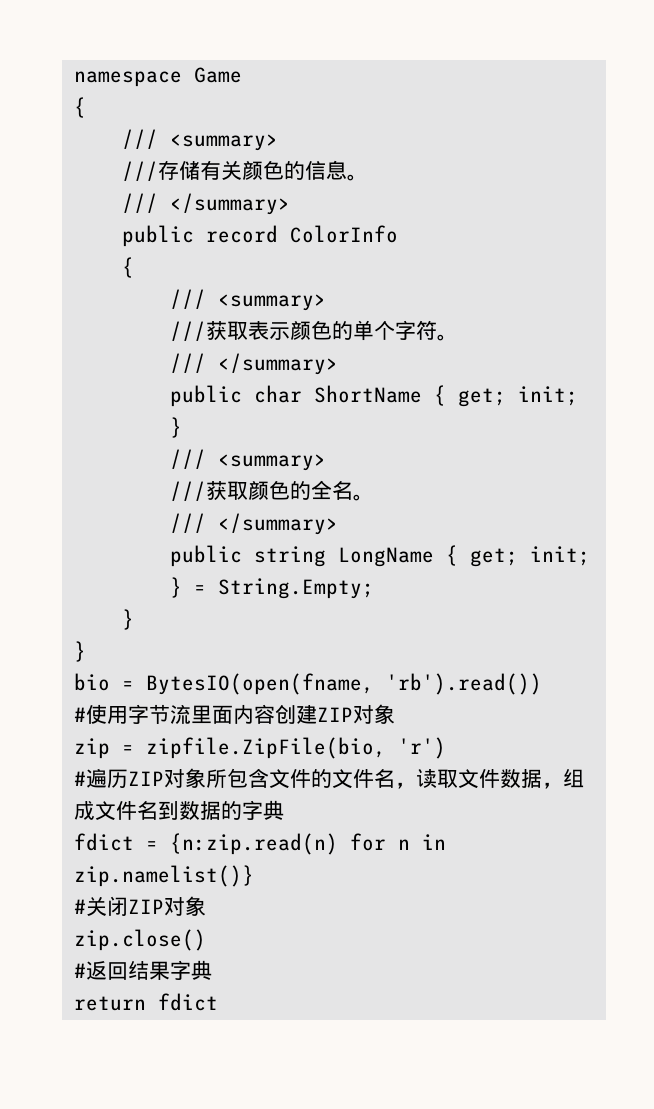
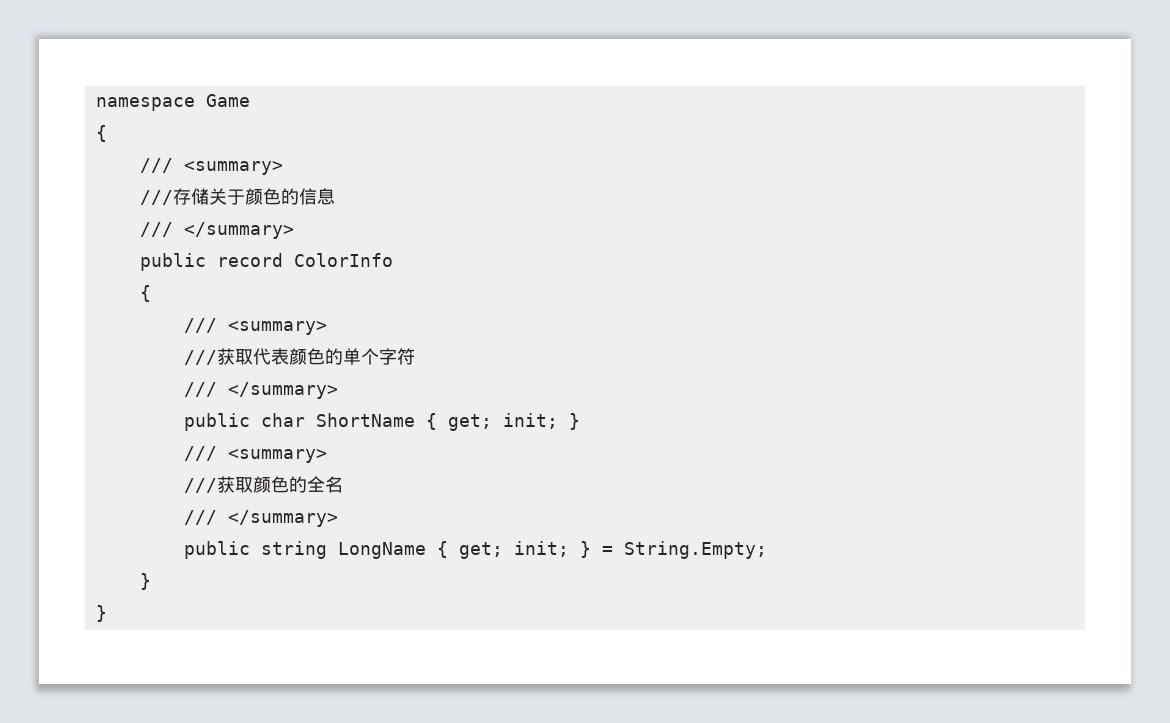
[200,160,242,180] 有关 -> [209,188,246,205] 关于
[347,174,368,181] 。 -> (336, 196) none
[248,321,290,340] 表示 -> [253,348,290,365] 代表
[437,334,458,341] 。 -> (416, 356) none
[353,494,374,501] 。 -> (344, 484) none
[74,673,542,695] [74,704,395,724] [74,737,446,759] [74,768,584,789] [74,800,284,821] [74,833,446,855] [74,865,254,887] [74,896,206,916] [74,929,206,951] [74,960,212,980] [74,993,218,1011] // bio = BytesIO(open(fname, 'rb').read()) // #使用字节流里面内容创建ZIP对象 // zip = zipfile.ZipFile(bio, 'r') // #遍历ZIP对象所包含文件的文件名，读取文件数据，组成文件名到数据的字典 // fdict = {n:zip.read(n) for n in zip.namelist()} // #关闭ZIP对象 // zip.close() // #返回结果字典 // return fdict -> (108, 613) none

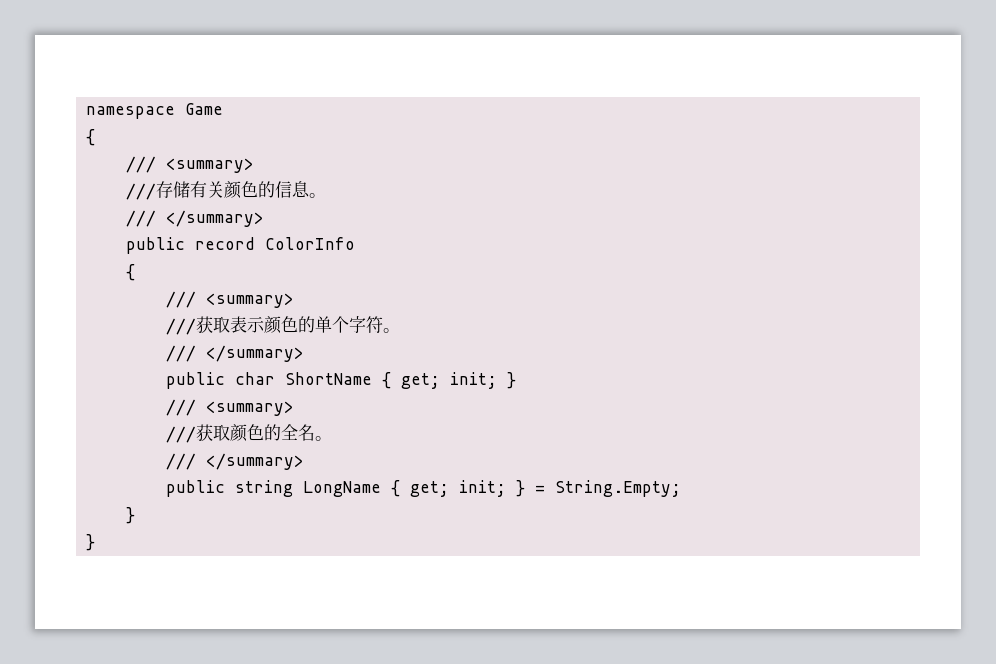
[209,188,246,205] 关于 -> [190,181,225,198] 有关
(336, 196) none -> [309,193,327,198] 。
[253,348,290,365] 代表 -> [230,316,266,333] 表示
(416, 356) none -> [383,328,401,333] 。
(344, 484) none -> [315,436,333,441] 。

